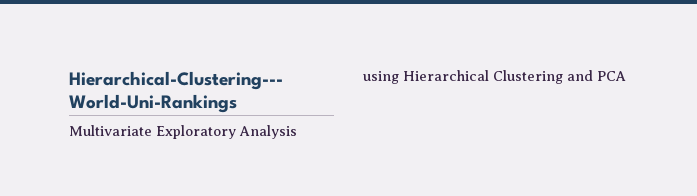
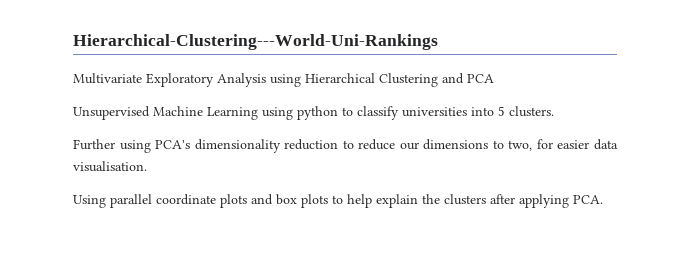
(626, 76) none -> [73,106,554,120] [73,139,619,153] [73,161,147,172] [73,194,603,208] // Unsupervised Machine Learning using python to classify universities into 5 clusters. // Further using PCA's dimensionality reduction to reduce our dimensions to two, for easier data visualisation. // Using parallel coordinate plots and box plots to help explain the clusters after applying PCA.

